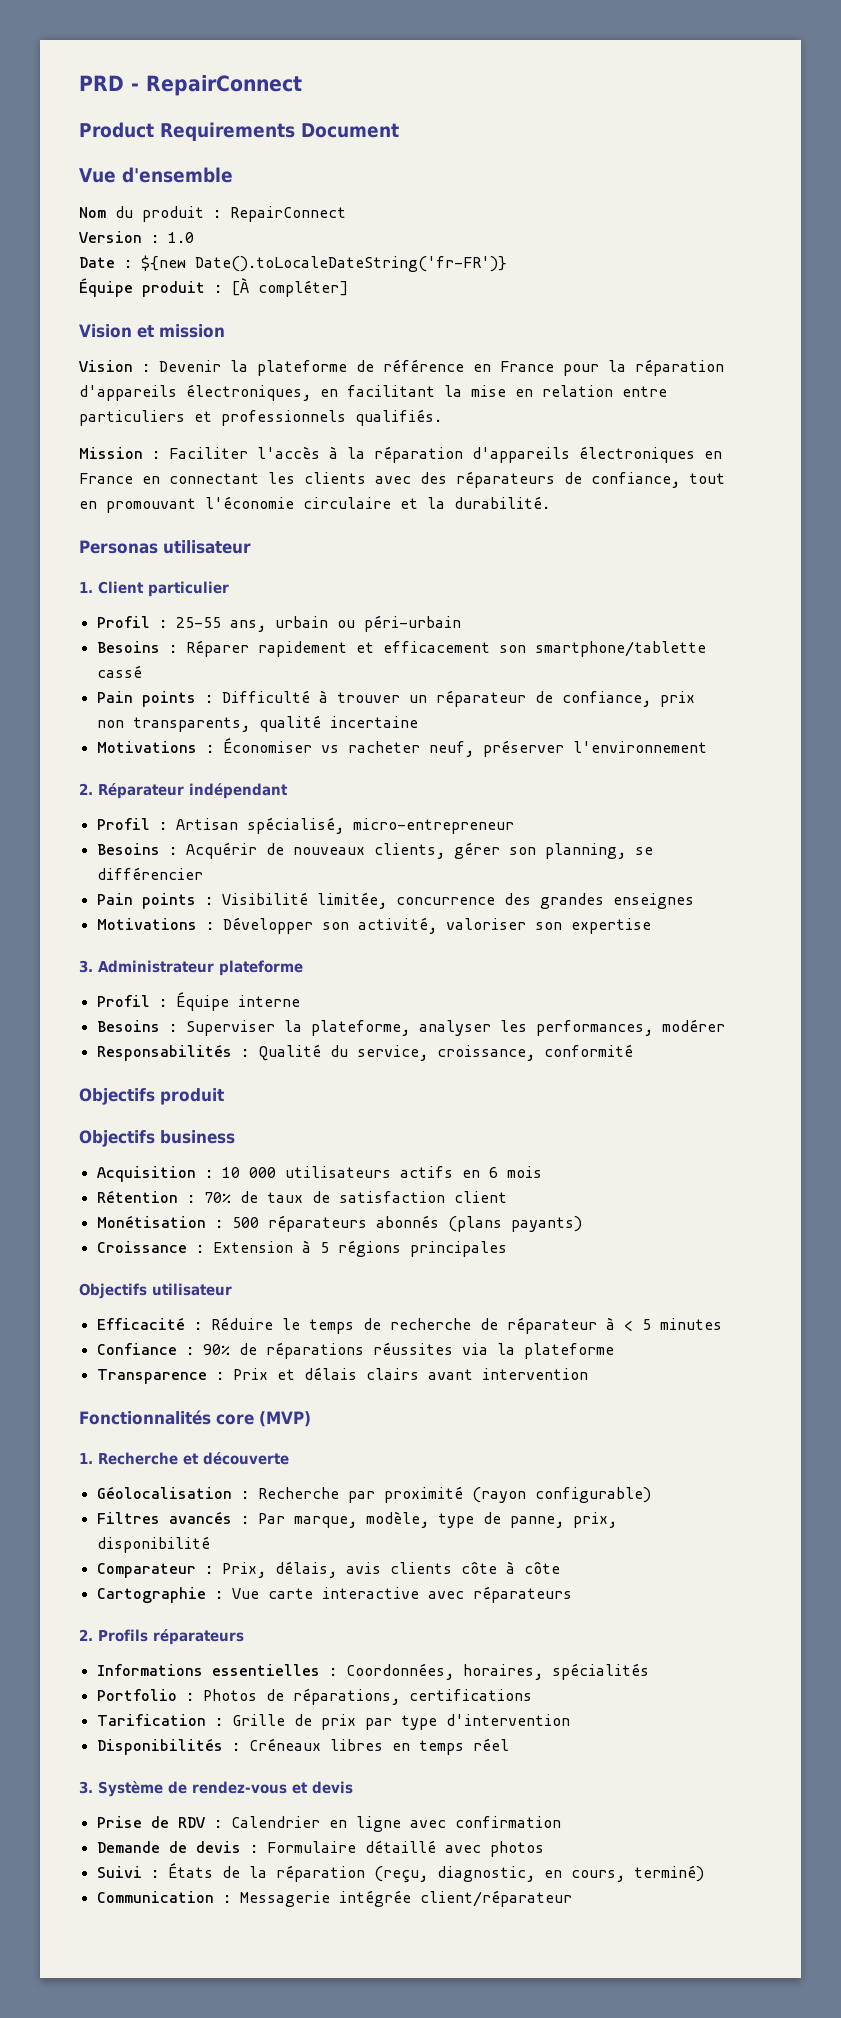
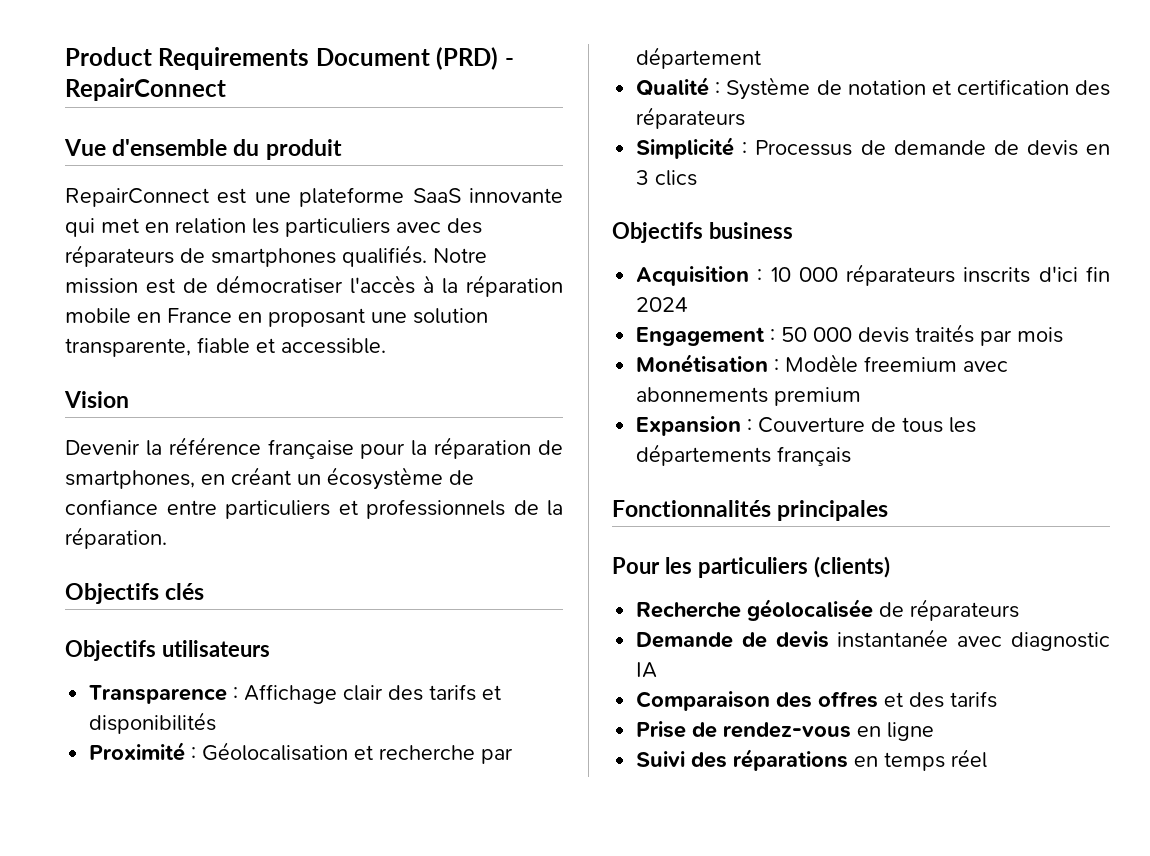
[79,75,124,91] PRD -> [65,47,499,70] Product Requirements Document (PRD)
[79,122,399,141] // Product Requirements Document -> (226, 89) none
[79,207,106,218] // Nom -> (228, 147) none
[213,206,346,222] [79,231,194,243] [79,255,507,272] [79,278,348,297] [79,324,225,338] [79,359,724,376] [79,384,667,401] [79,409,442,426] [79,446,722,463] [79,471,725,488] [79,496,550,513] [79,540,251,554] [79,581,229,597] [96,615,461,632] [96,640,706,657] [96,665,142,678] [96,690,695,707] [96,715,418,732] [96,738,707,757] [79,783,288,799] [96,817,514,834] [96,842,653,859] [96,867,203,880] [96,892,694,909] [96,917,651,934] [79,960,303,976] [96,992,300,1011] [96,1019,725,1036] [96,1044,633,1061] [79,1088,224,1105] : RepairConnect // Version : 1.0 // Date : ${new Date().toLocaleDateString('fr-FR')} // Équipe produit : [À compléter] // Vision et mission // Vision : Devenir la plateforme de référence en France pour la réparation d'appareils électroniques, en facilitant la mise en relation entre particuliers et professionnels qualifiés. // Mission : Faciliter l'accès à la réparation d'appareils électroniques en France en connectant les clients avec des réparateurs de confiance, tout en promouvant l'économie circulaire et la durabilité. // Personas utilisateur // 1. Client particulier // Profil : 25-55 ans, urbain ou péri-urbain // Besoins : Réparer rapidement et efficacement son smartphone/tablette cassé // Pain points : Difficulté à trouver un réparateur de confiance, prix non transparents, qualité incertaine // Motivations : Économiser vs racheter neuf, préserver l'environnement // 2. Réparateur indépendant // Profil : Artisan spécialisé, micro-entrepreneur // Besoins : Acquérir de nouveaux clients, gérer son planning, se différencier // Pain points : Visibilité limitée, concurrence des grandes enseignes // Motivations : Développer son activité, valoriser son expertise // 3. Administrateur plateforme // Profil : Équipe interne // Besoins : Superviser la plateforme, analyser les performances, modérer // Responsabilités : Qualité du service, croissance, conformité // Objectifs produit -> [65,187,563,207] [65,218,482,237] [65,245,487,267] [65,275,563,297] [65,308,488,327] [65,337,386,357] [64,391,129,408] [65,437,563,459] [65,467,474,490] [65,499,563,519] [65,527,167,549] [65,583,205,604] [65,640,270,661] [89,684,502,704] [89,712,217,734] [89,742,514,764] [636,47,762,69] [636,77,1110,100] [636,107,746,129] [636,137,1110,159] [636,170,698,186] // RepairConnect est une plateforme SaaS innovante qui met en relation les particuliers avec des réparateurs de smartphones qualifiés. Notre mission est de démocratiser l'accès à la réparation mobile en France en proposant une solution transparente, fiable et accessible. // Vision // Devenir la référence française pour la réparation de smartphones, en créant un écosystème de confiance entre particuliers et professionnels de la réparation. // Objectifs clés // Objectifs utilisateurs // Transparence : Affichage clair des tarifs et disponibilités // Proximité : Géolocalisation et recherche par département // Qualité : Système de notation et certification des réparateurs // Simplicité : Processus de demande de devis en 3 clics
[284,1166,542,1178] [96,1190,507,1203] [96,1215,582,1232] [96,1240,507,1257] [79,1283,232,1299] [96,1317,722,1334] [96,1342,614,1359] [96,1367,588,1384] [79,1410,311,1427] [79,1452,289,1465] [96,1486,651,1503] [96,1511,617,1528] [96,1536,210,1553] [96,1561,560,1578] [96,1586,572,1603] [79,1629,244,1645] [96,1663,649,1680] [96,1688,532,1705] [96,1714,570,1730] [96,1738,509,1755] [79,1781,353,1797] [96,1816,561,1832] [96,1840,544,1857] [96,1863,704,1883] [96,1890,572,1907] utilisateurs actifs en 6 mois // Rétention : 70% de taux de satisfaction client // Monétisation : 500 réparateurs abonnés (plans payants) // Croissance : Extension à 5 régions principales // Objectifs utilisateur // Efficacité : Réduire le temps de recherche de réparateur à < 5 minutes // Confiance : 90% de réparations réussites via la plateforme // Transparence : Prix et délais clairs avant intervention // Fonctionnalités core (MVP) // 1. Recherche et découverte // Géolocalisation : Recherche par proximité (rayon configurable) // Filtres avancés : Par marque, modèle, type de panne, prix, disponibilité // Comparateur : Prix, délais, avis clients côte à côte // Cartographie : Vue carte interactive avec réparateurs // 2. Profils réparateurs // Informations essentielles : Coordonnées, horaires, spécialités // Portfolio : Photos de réparations, certifications // Tarification : Grille de prix par type d'intervention // Disponibilités : Créneaux libres en temps réel // 3. Système de rendez-vous et devis // Prise de RDV : Calendrier en ligne avec confirmation // Demande de devis : Formulaire détaillé avec photos // Suivi : États de la réparation (reçu, diagnostic, en cours, terminé) // Communication : Messagerie intégrée client/réparateur -> [846,264,1110,286] [636,297,689,312] [636,324,1064,346] [636,354,1009,373] [636,387,862,406] [636,416,977,436] [636,444,852,466] [612,500,889,521] [612,556,890,578] [636,599,1020,621] [636,629,1110,651] [636,662,658,678] [636,691,998,711] [636,721,935,741] [636,749,988,771] réparateurs inscrits d'ici fin 2024 // Engagement : 50 000 devis traités par mois // Monétisation : Modèle freemium avec abonnements premium // Expansion : Couverture de tous les départements français // Fonctionnalités principales // Pour les particuliers (clients) // Recherche géolocalisée de réparateurs // Demande de devis instantanée avec diagnostic IA // Comparaison des offres et des tarifs // Prise de rendez-vous en ligne // Suivi des réparations en temps réel

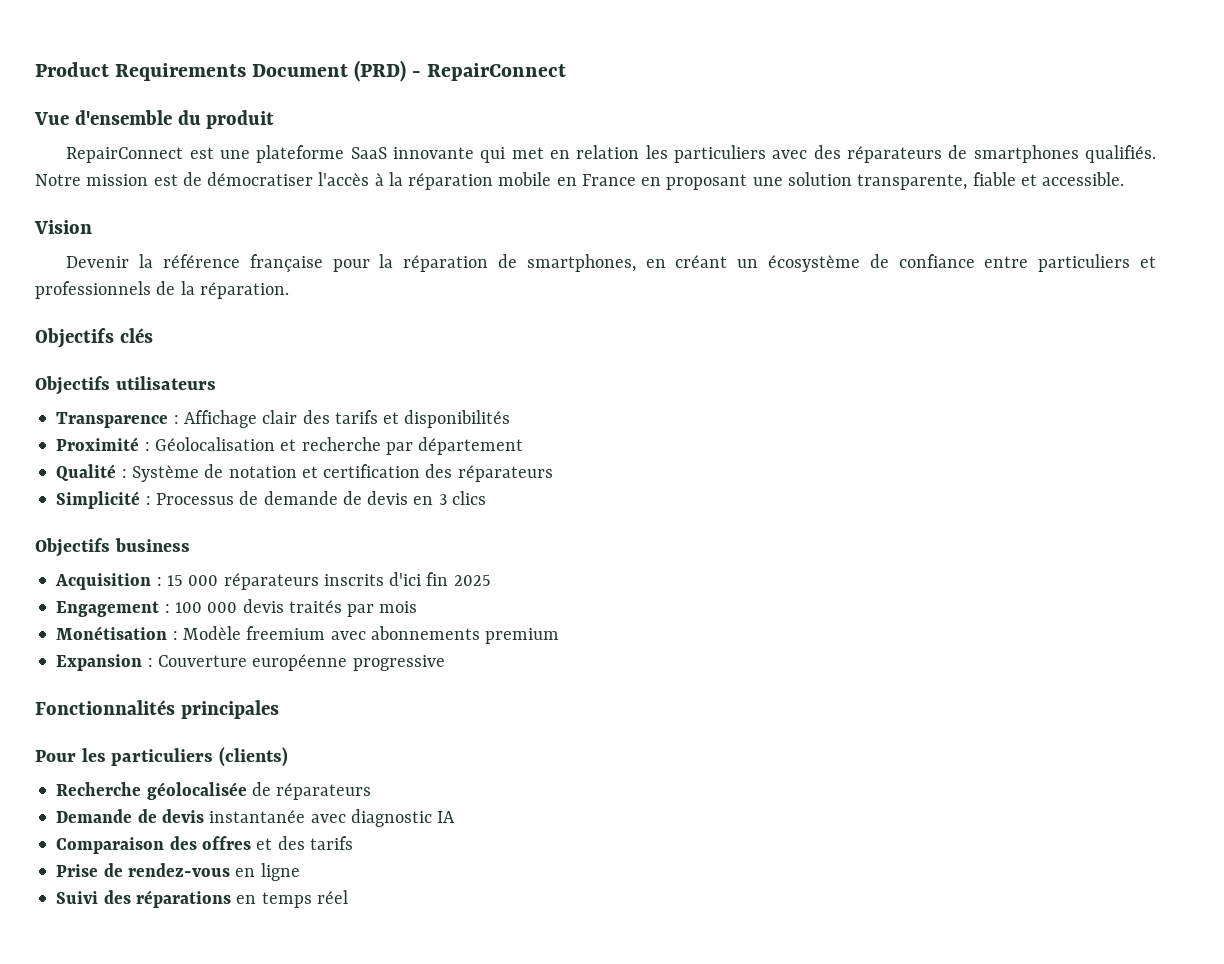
[770,267,791,282] 10 -> [166,575,183,586] 15
[636,297,689,312] 2024 -> [453,575,491,586] 2025
[781,327,808,342] 50 -> [174,602,202,613] 100
[871,417,977,433] [636,444,852,466] de tous les départements français -> [252,654,445,671] européenne progressive

